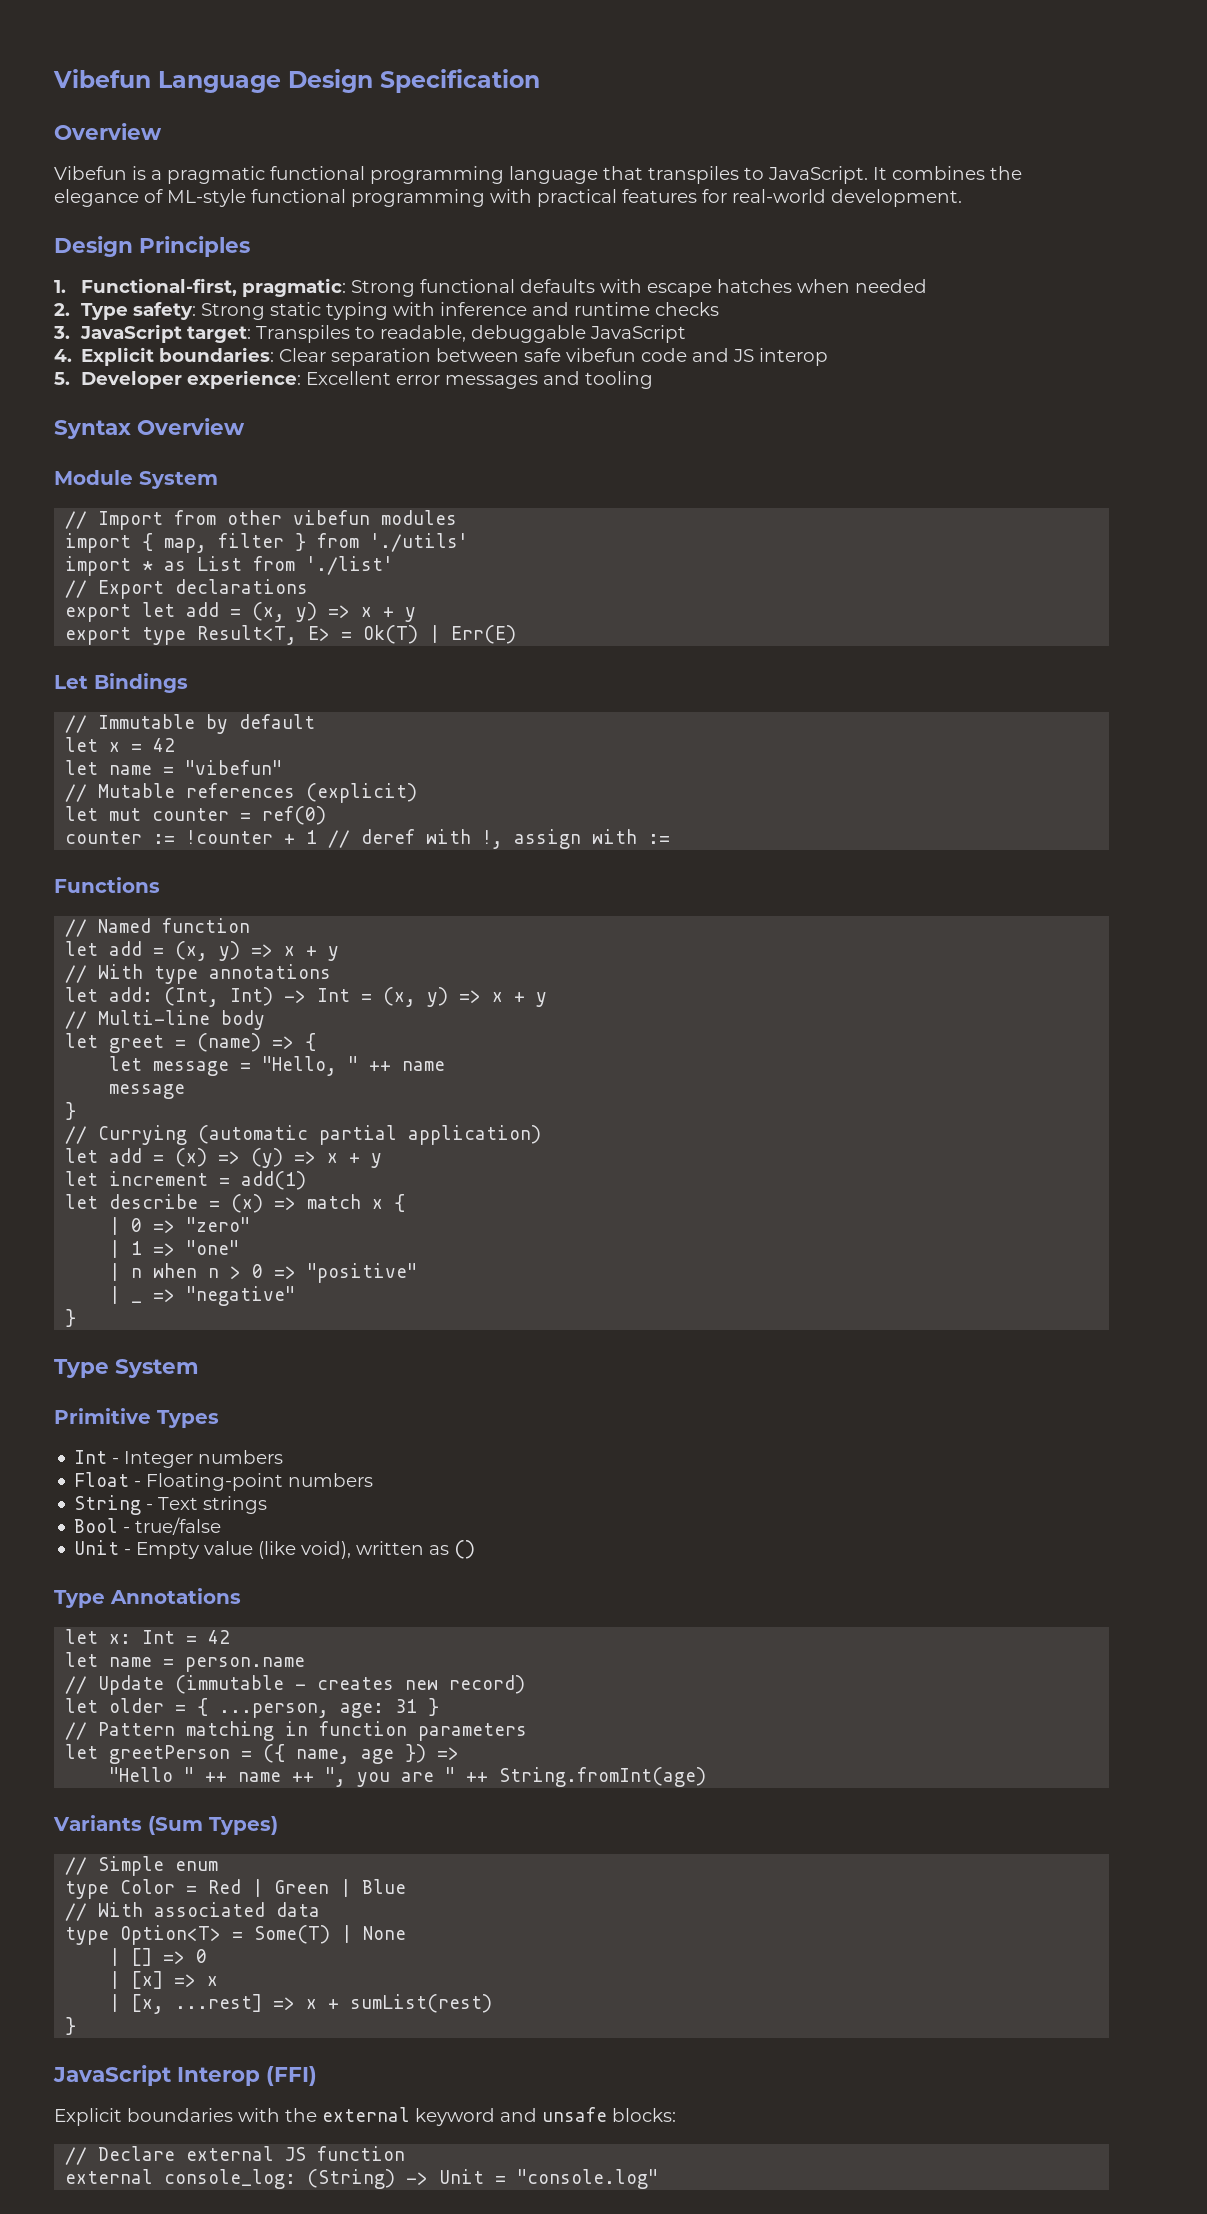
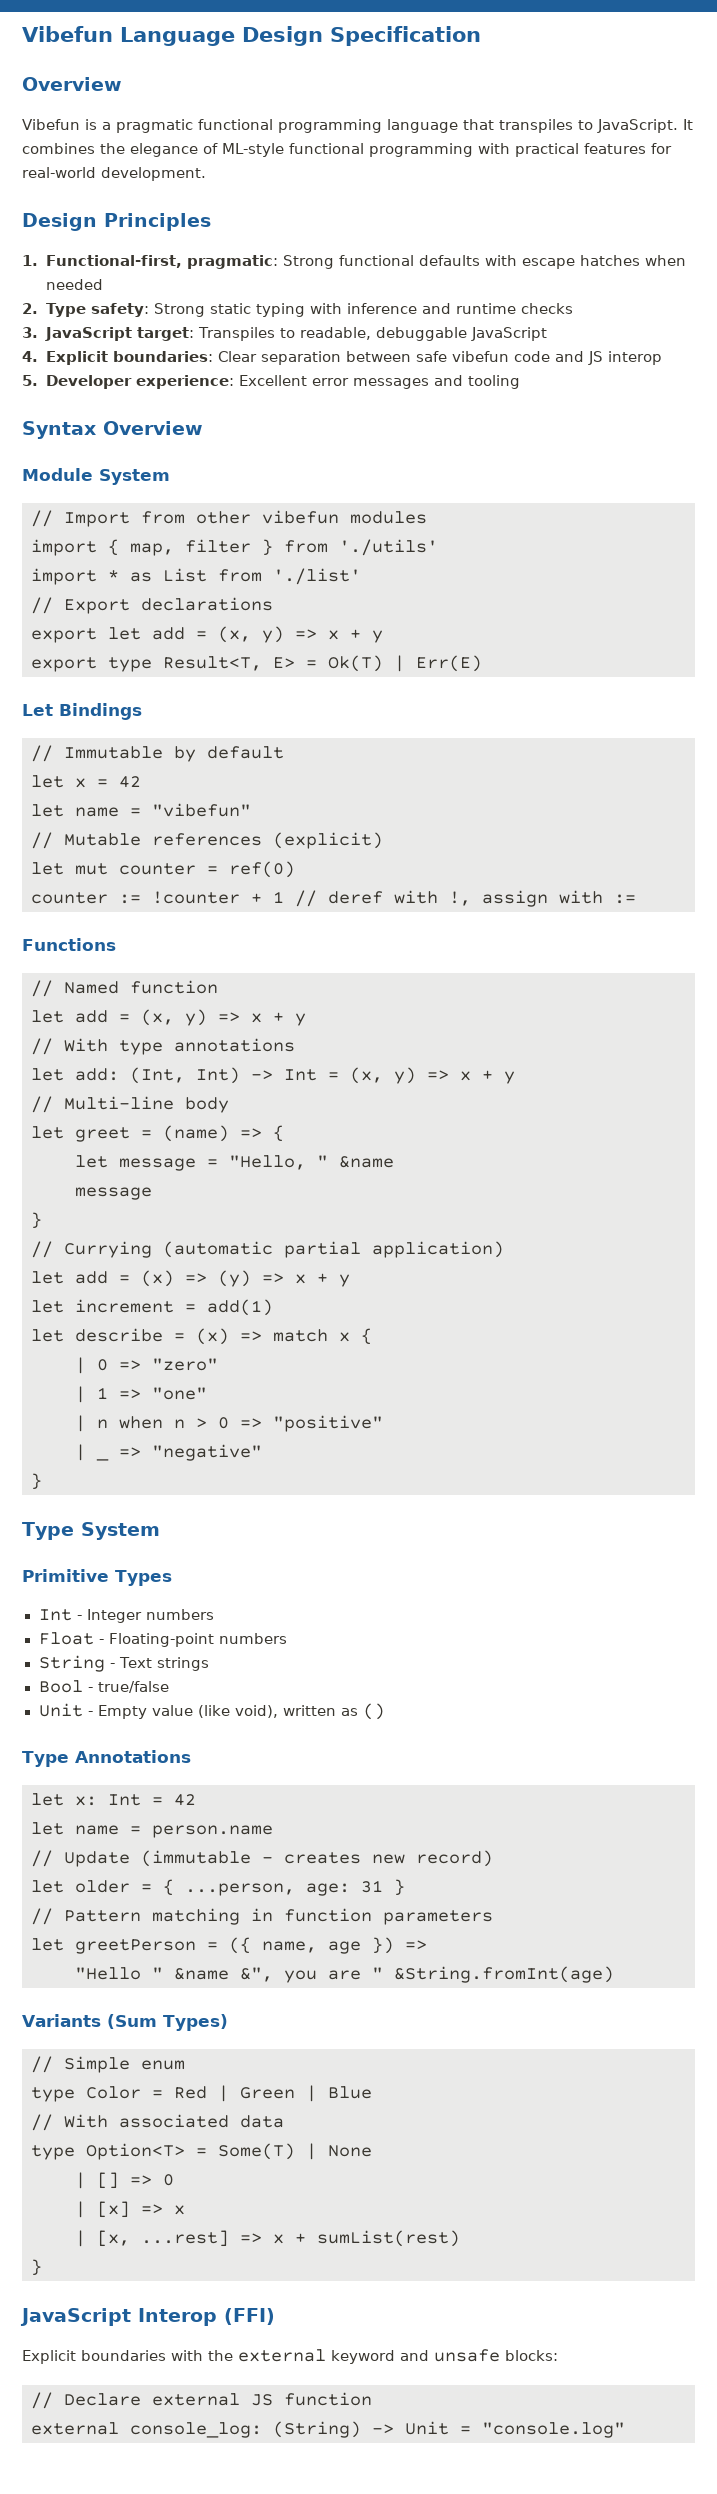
[369,1061,446,1071] ++ name -> [339,1156,394,1168] &name
[205,1767,347,1787] ++ name ++ ", -> [174,1967,273,1982] &name &",
[466,1767,707,1787] ++ String.fromInt(age) -> [394,1966,614,1983] &String.fromInt(age)

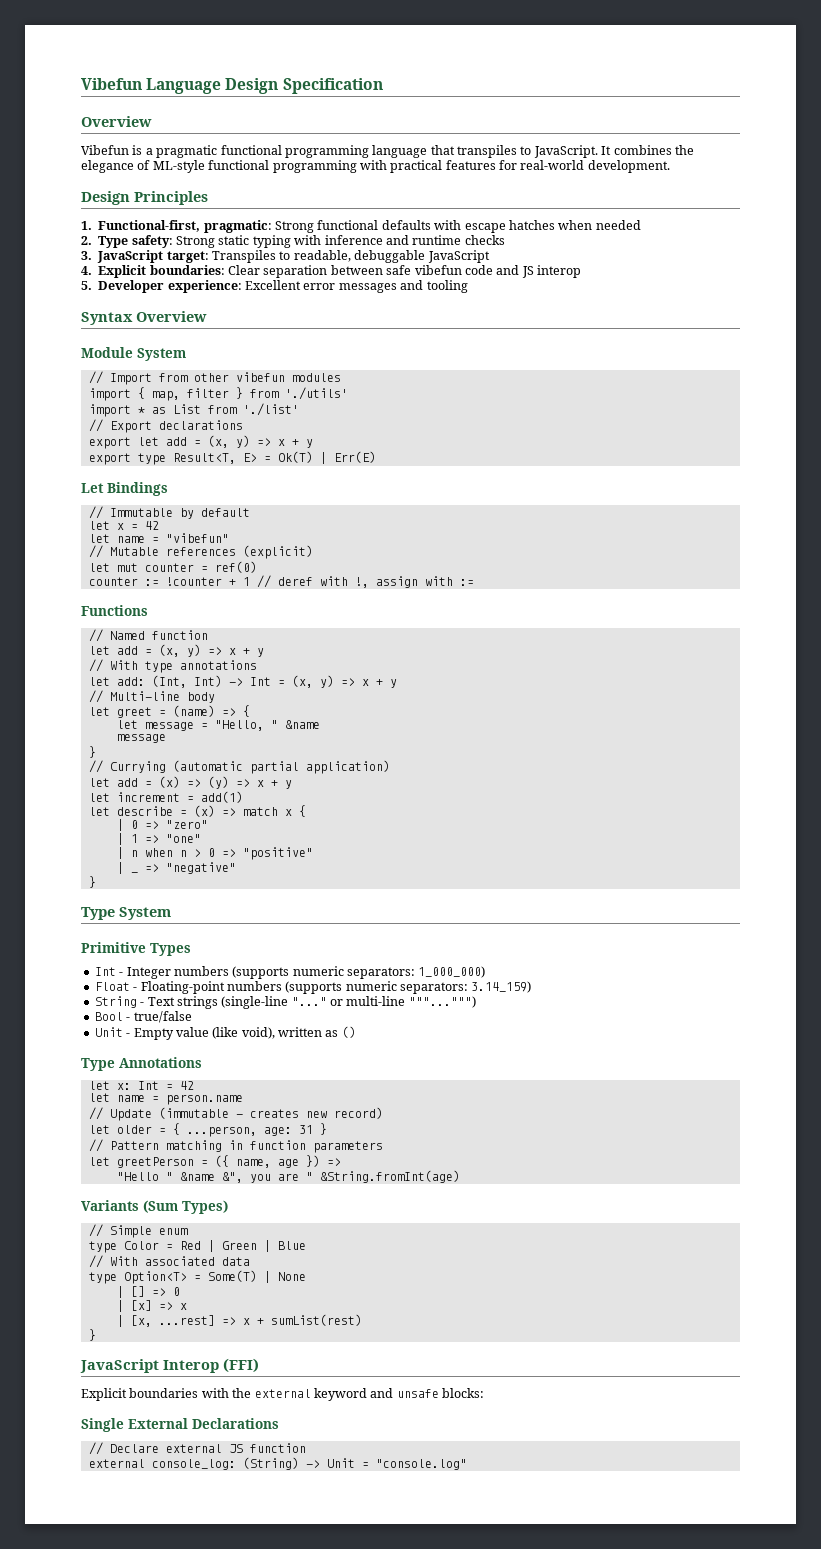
(214, 1614) none -> [232,966,486,979] (supports numeric separators: 1_000_000)
(287, 1638) none -> [285,981,532,994] (supports numeric separators: 3.14_159)
(210, 1664) none -> [221,996,476,1009] (single-line "..." or multi-line """...""")
(558, 2355) none -> [81,1418,279,1432] // Single External Declarations

